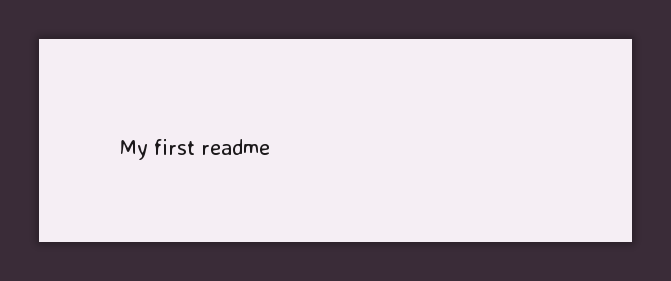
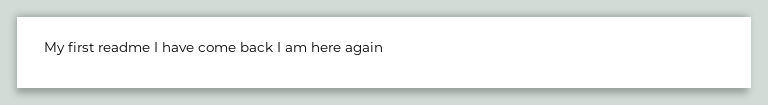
(270, 147) none -> [154,42,383,55] I have come back I am here again

